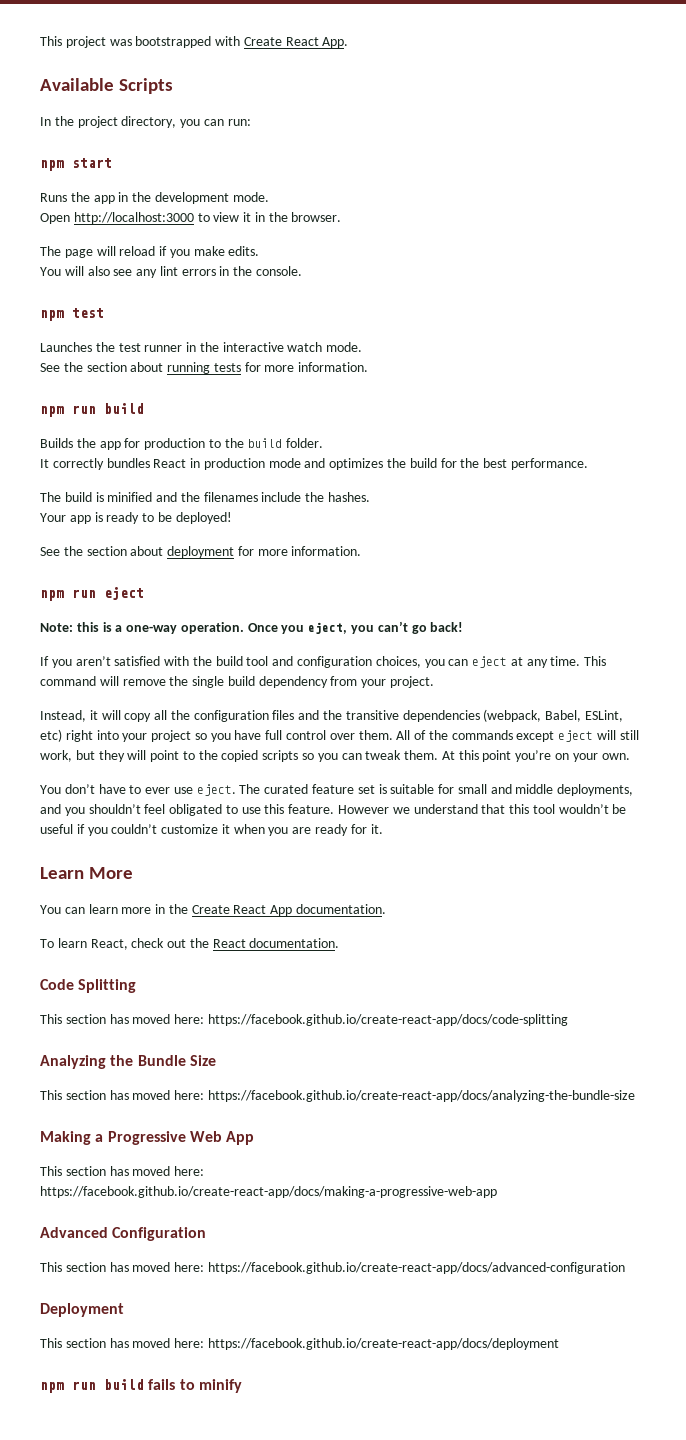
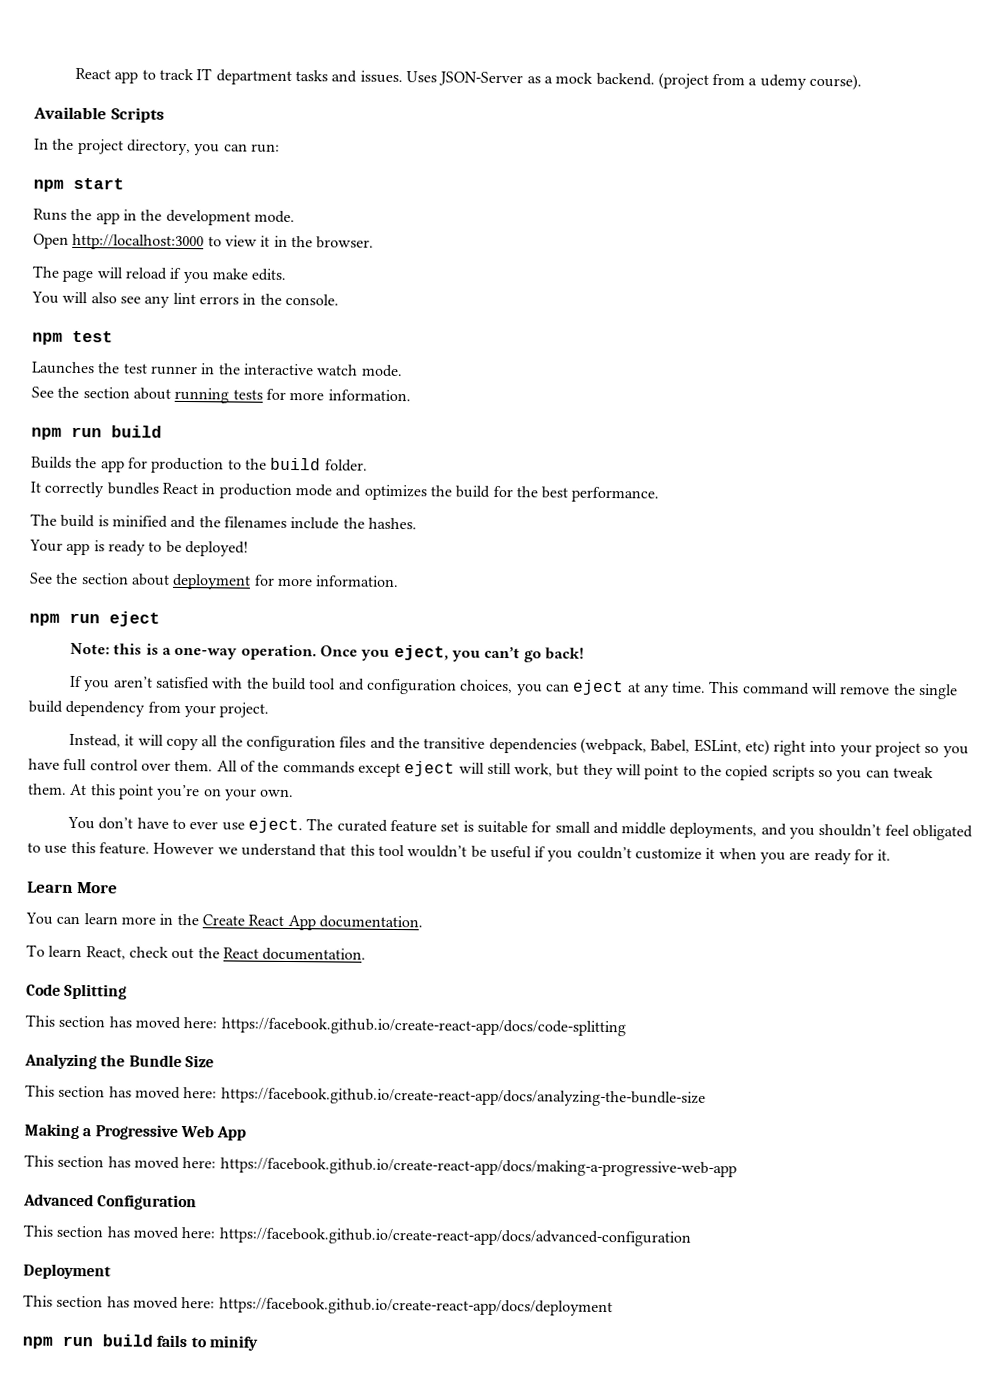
[40,36,349,48] This project was bootstrapped with Create React App. -> [75,67,863,91] React app to track IT department tasks and issues. Uses JSON-Server as a mock backend. (project from a udemy course).

